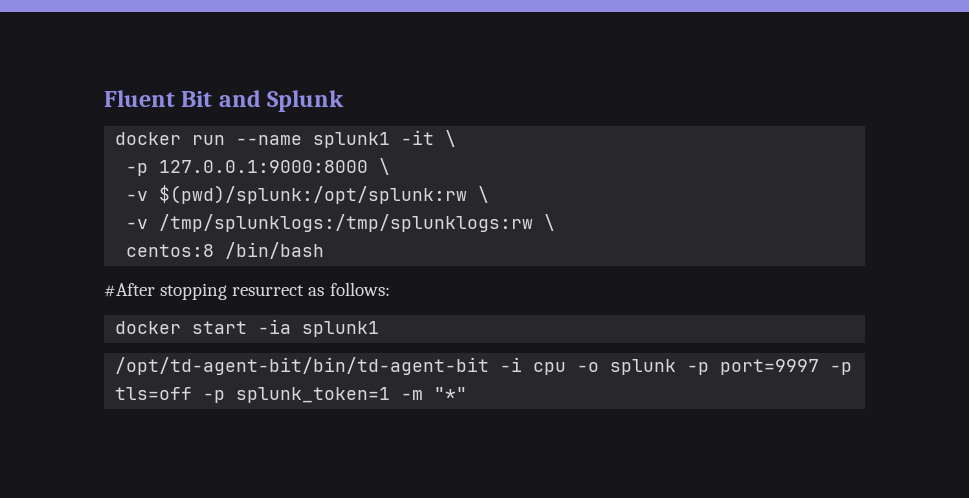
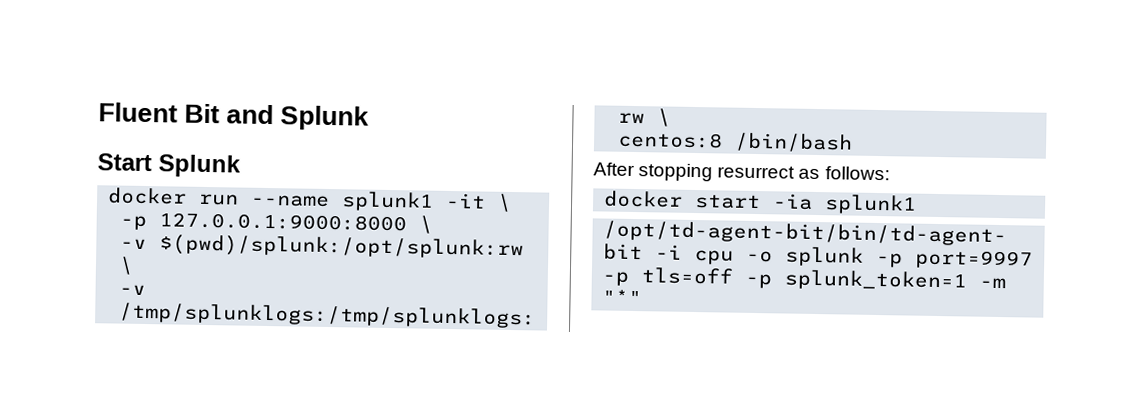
(345, 101) none -> [97,153,241,178] // Start Splunk
[104,283,155,297] #After -> [593,162,635,177] After

